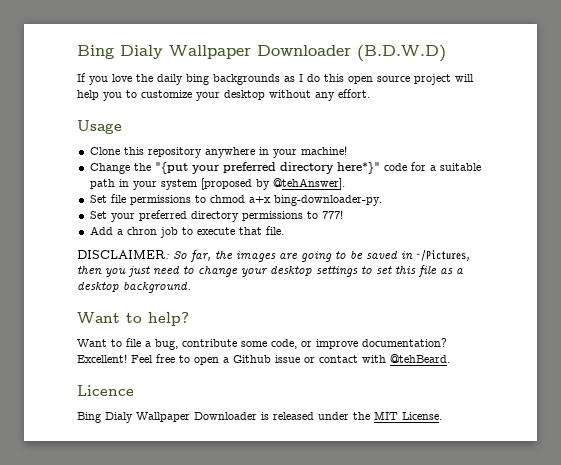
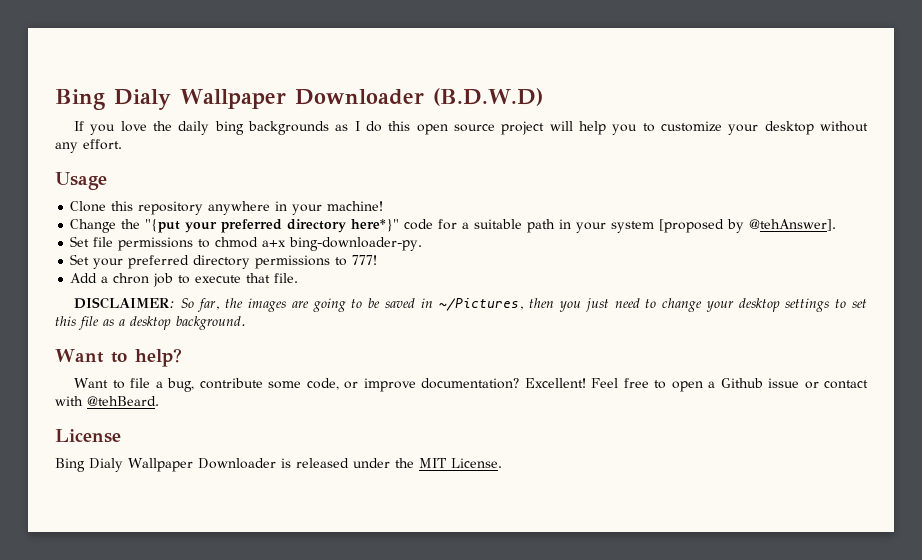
[77,385,134,396] Licence -> [55,429,121,443] License

